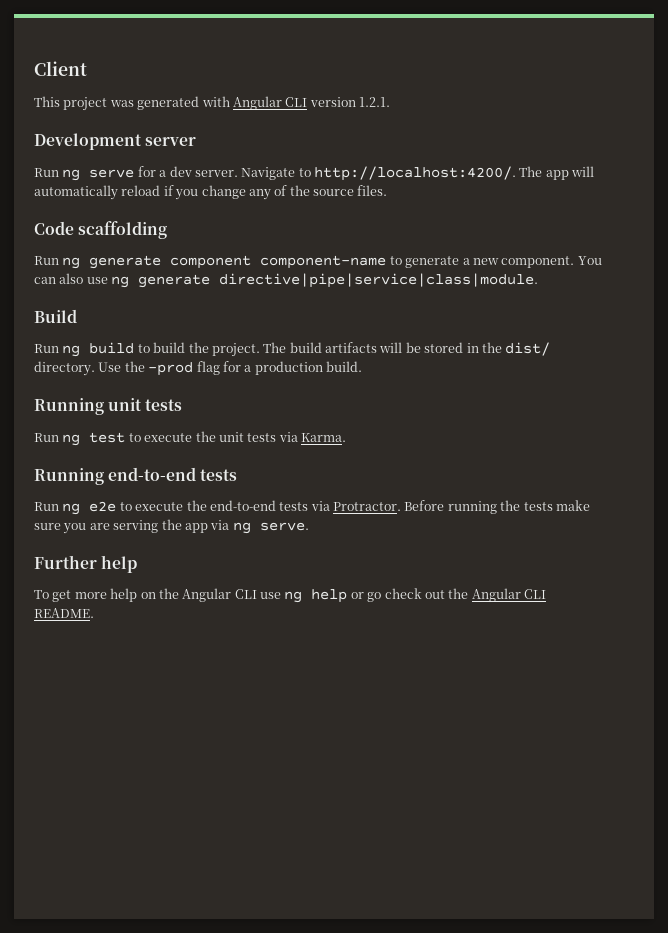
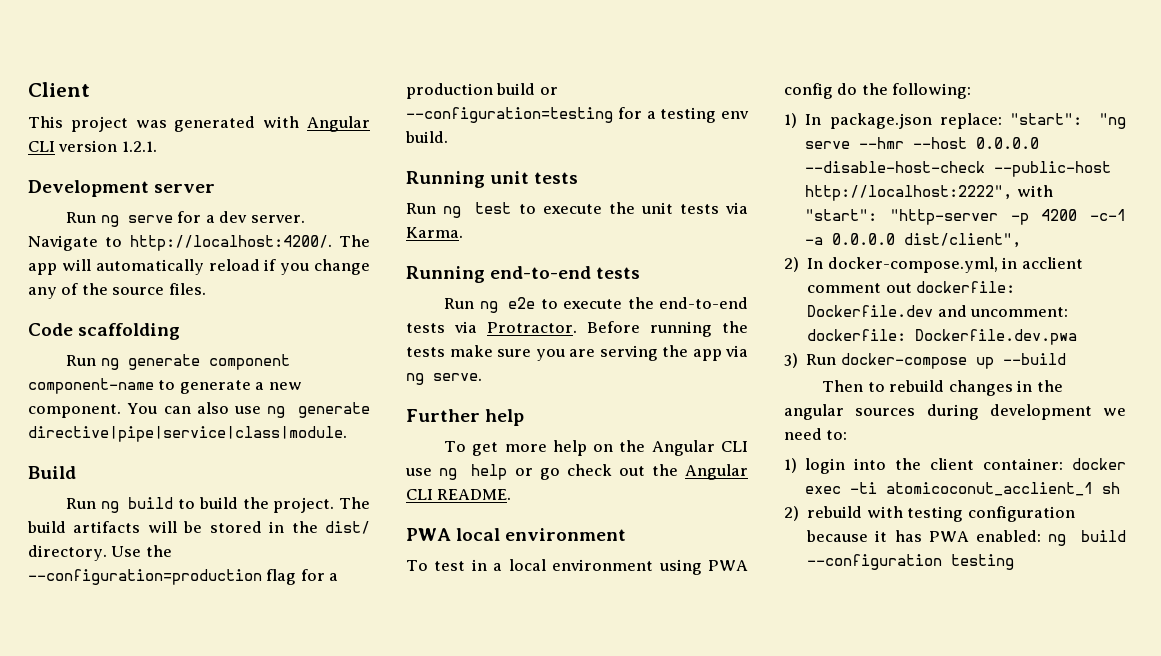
[148,362,194,376] -prod -> [28,569,262,585] --configuration=production
(323, 368) none -> [496,83,558,95] [406,107,749,123] build or --configuration=testing for a testing env
(94, 613) none -> [406,528,627,541] [406,559,748,575] [784,83,972,99] [784,113,1126,129] [805,137,1040,149] [805,161,1112,177] [805,185,1053,201] [805,209,1126,225] [805,233,1022,248] [784,257,1083,273] [807,281,1016,293] [807,305,1069,317] [807,329,1078,345] [784,353,1066,369] [822,380,1063,396] [784,404,1126,420] [784,428,848,440] [784,458,1126,474] [805,482,1121,496] [784,506,1075,522] [806,530,1126,546] [807,554,1015,570] // PWA local environment // To test in a local environment using PWA config do the following: // 1) In package.json replace: "start": "ng serve --hmr --host 0.0.0.0 --disable-host-check --public-host http://localhost:2222", with "start": "http-server -p 4200 -c-1 -a 0.0.0.0 dist/client", // 2) In docker-compose.yml, in acclient comment out dockerfile: Dockerfile.dev and uncomment: dockerfile: Dockerfile.dev.pwa // 3) Run docker-compose up --build // Then to rebuild changes in the angular sources during development we need to: // 1) login into the client container: docker exec -ti atomicoconut_acclient_1 sh // 2) rebuild with testing configuration because it has PWA enabled: ng build --configuration testing

